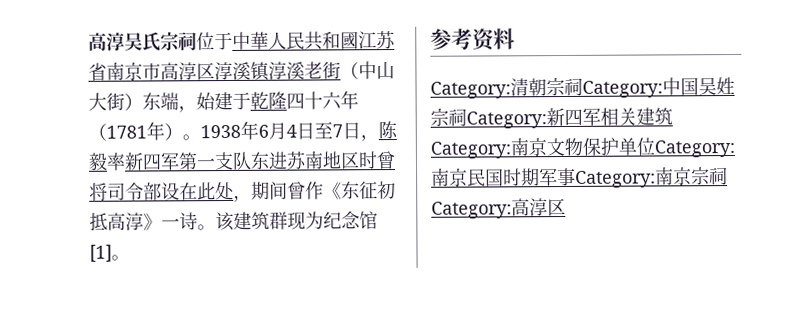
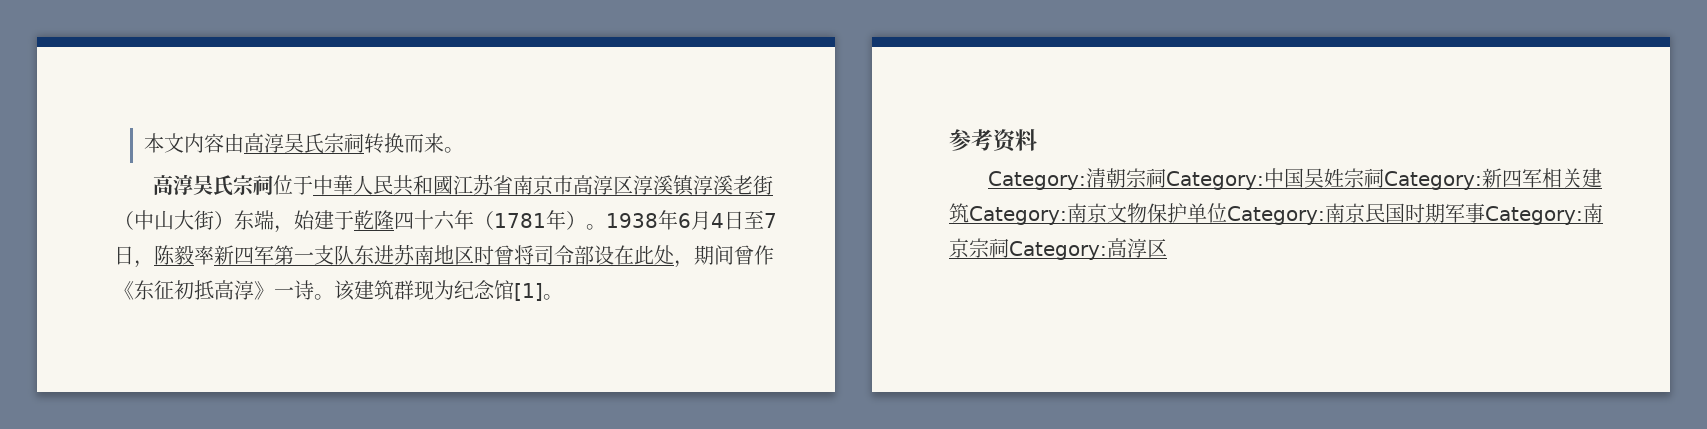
(88, 41) none -> [144,133,465,154] 本文内容由高淳吴氏宗祠转换而来。 //

